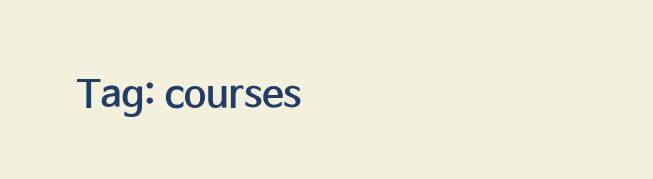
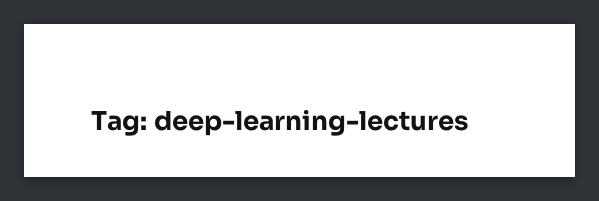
[165,85,302,109] courses -> [154,110,469,136] deep-learning-lectures

